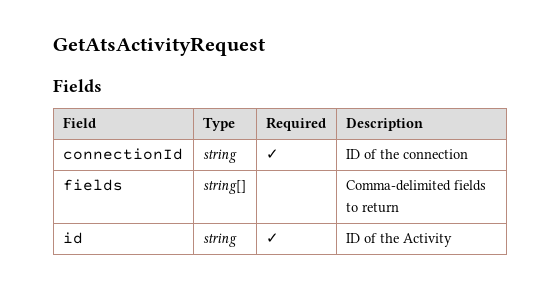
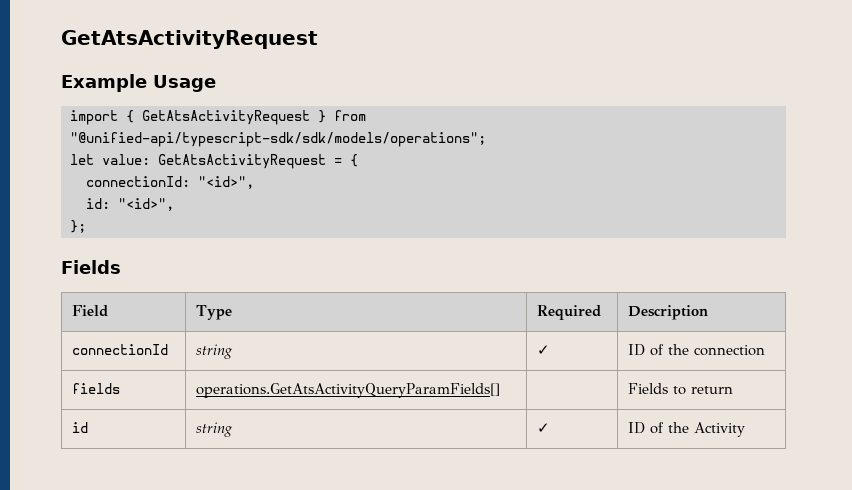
[53,37,265,56] GetAtsActivityRequest -> [61,30,318,49] [61,74,216,92] [70,110,366,125] [70,132,486,147] [70,154,358,169] [86,176,254,189] [86,198,174,211] [70,220,86,233] GetAtsActivityRequest // Example Usage // import { GetAtsActivityRequest } from "@unified-api/typescript-sdk/sdk/models/operations"; // let value: GetAtsActivityRequest = { // connectionId: "<id>", // id: "<id>", // };
[202,180,246,194] [345,180,486,191] string[] | | Comma-delimited fields -> [196,383,501,398] [628,383,669,394] operations.GetAtsActivityQueryParamFields[] | | Fields

